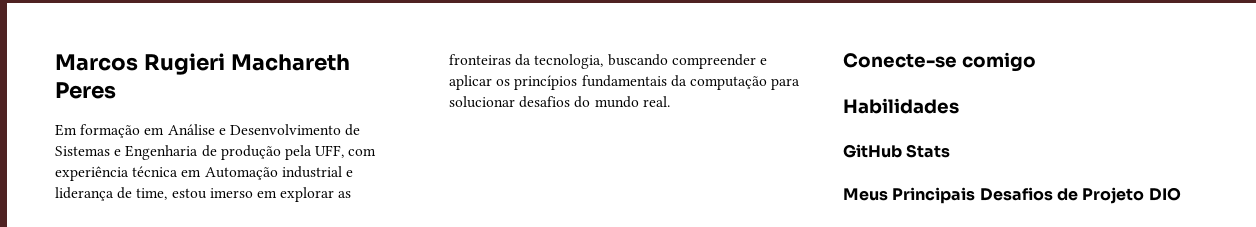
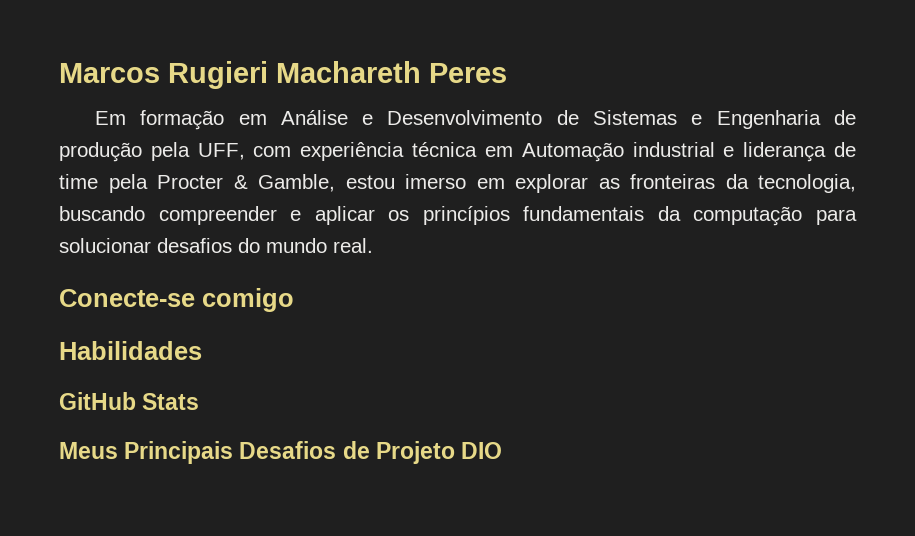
[136,188,168,200] time, -> [59,174,335,193] time pela Procter & Gamble,

